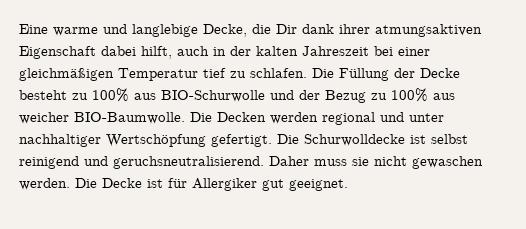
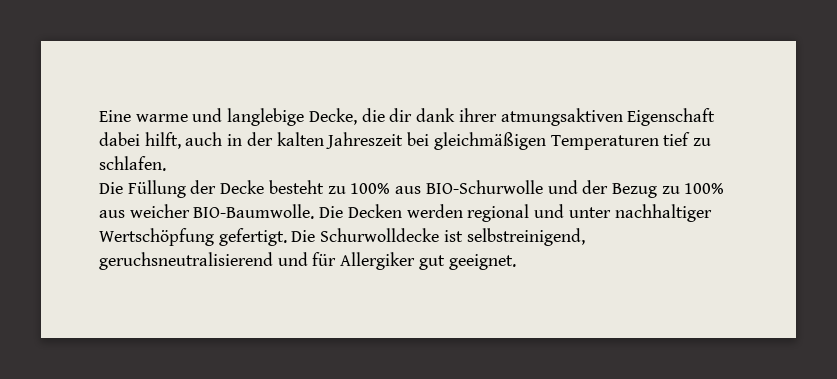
[276,24,297,34] Dir -> [389,108,413,122] dir
[398,47,430,56] [19,68,198,81] einer gleichmäßigen Temperatur -> [433,132,659,150] gleichmäßigen Temperaturen
(307, 73) none -> (166, 163) //
[431,134,468,144] [19,156,483,169] [19,178,163,190] selbst reinigend und geruchsneutralisierend. Daher muss sie nicht gewaschen werden. Die Decke ist -> [466,228,585,246] [99,252,308,270] selbstreinigend, geruchsneutralisierend und

